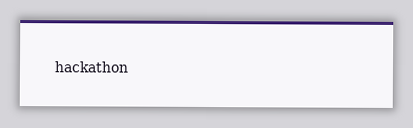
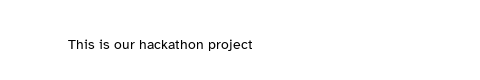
[54,61,129,73] hackathon -> [68,39,253,51] This is our hackathon project

